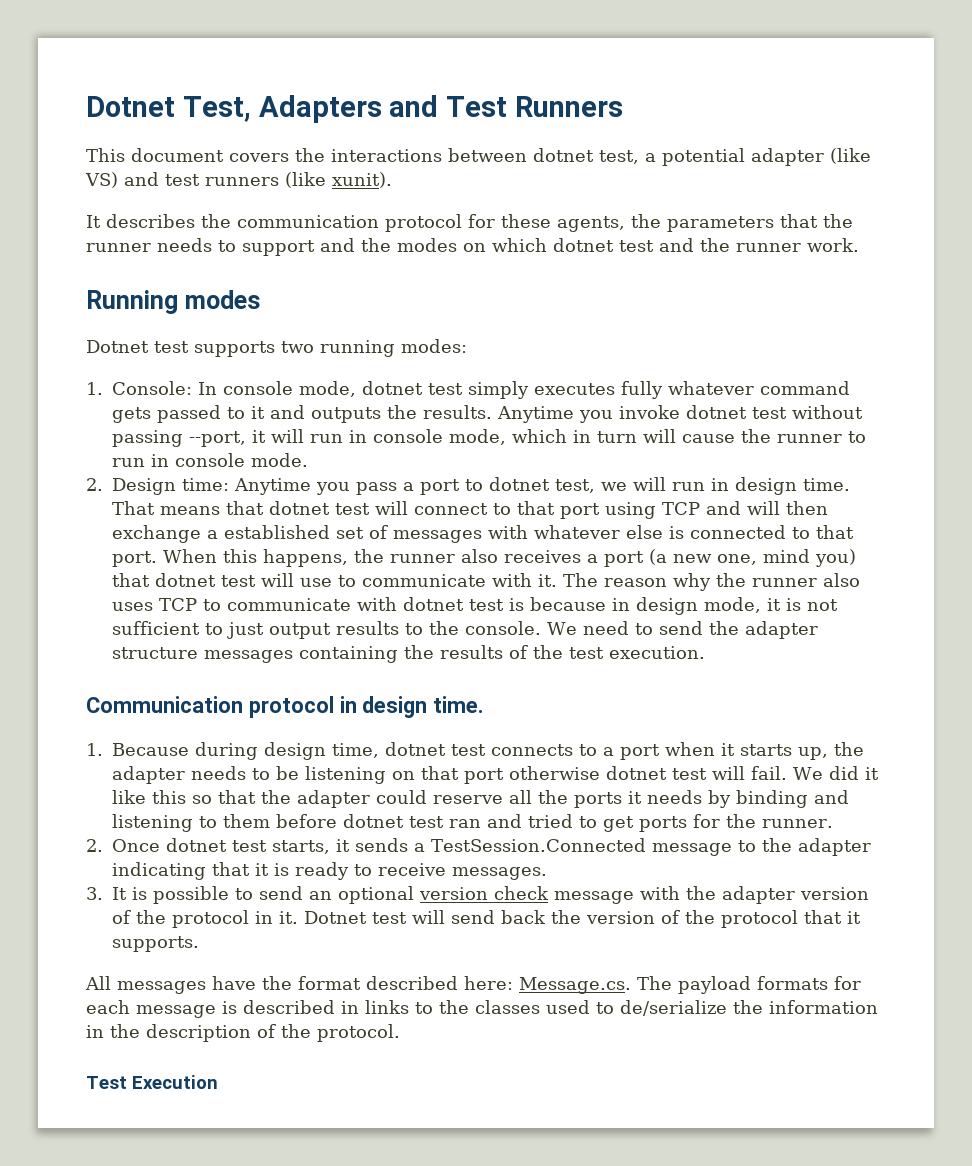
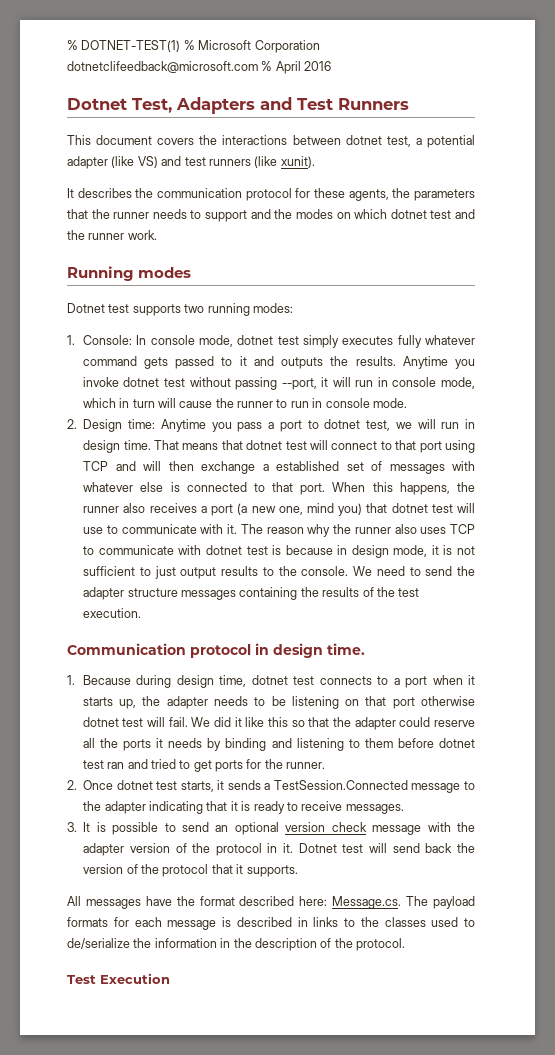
(86, 106) none -> [67,40,320,53] [67,61,332,74] % DOTNET-TEST(1) % Microsoft Corporation dotnetclifeedback@microsoft.com % April 2016 //

